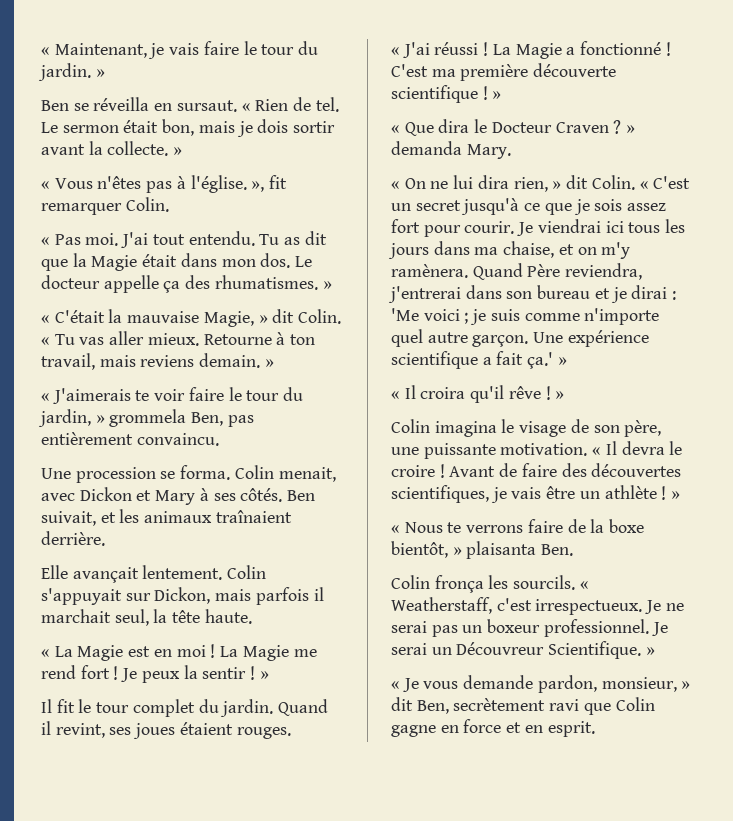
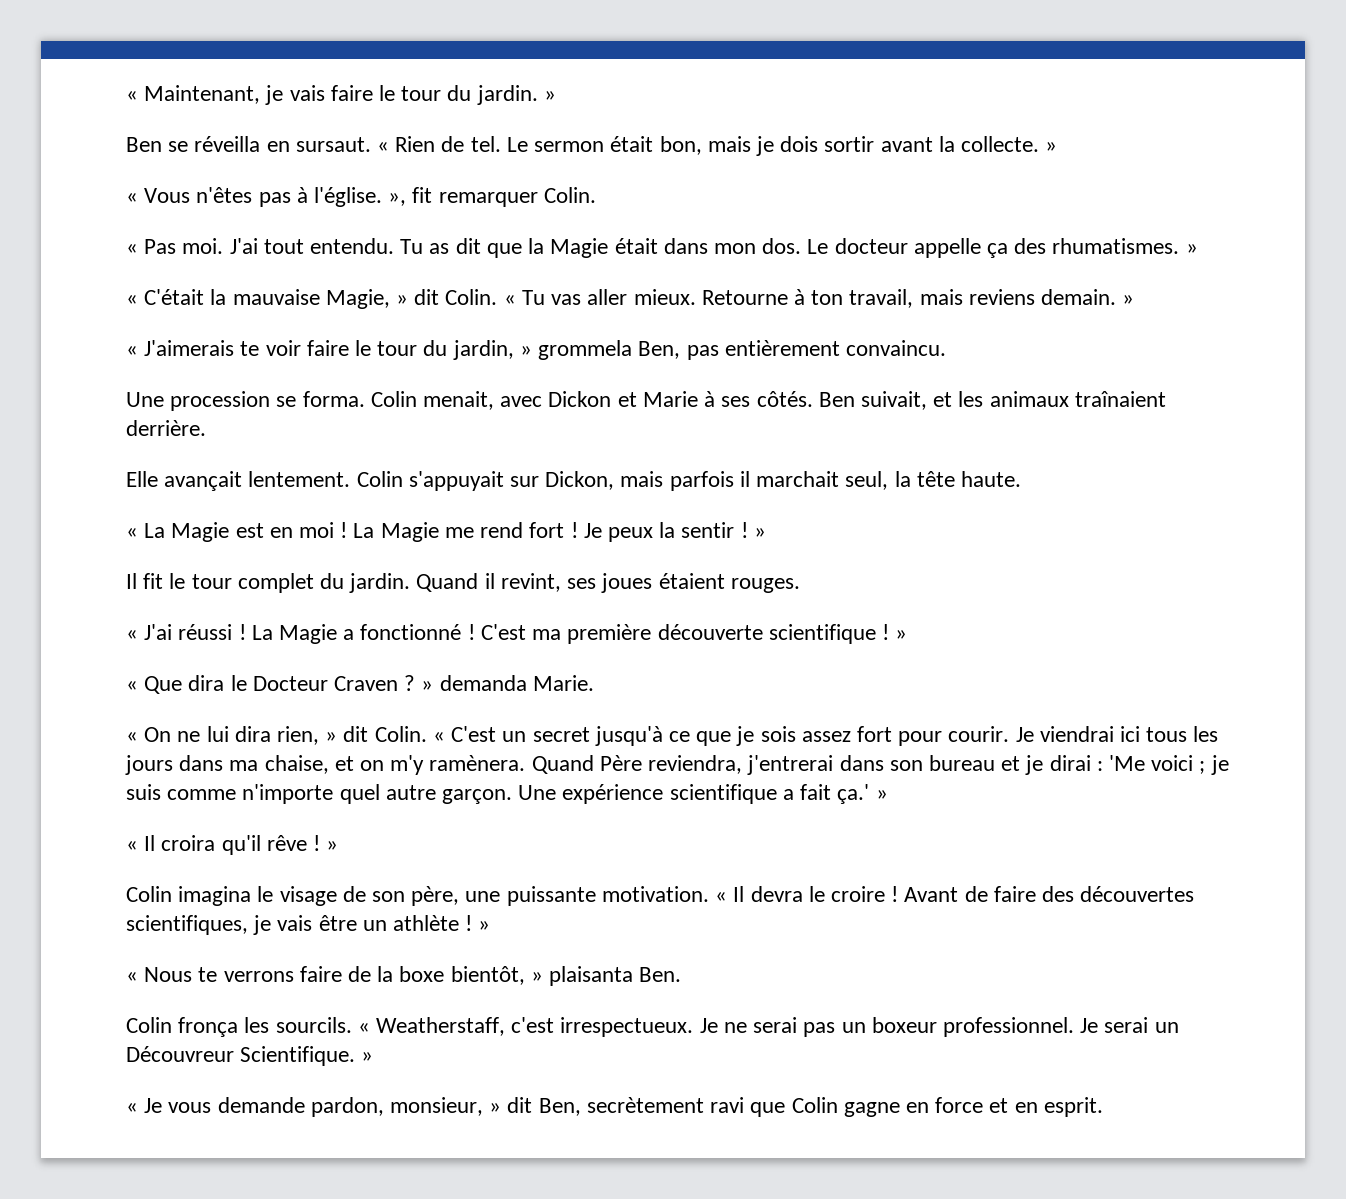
[155,490,196,505] Mary -> [642,391,698,407] Marie
[466,144,511,159] Mary. -> [532,675,594,691] Marie.

